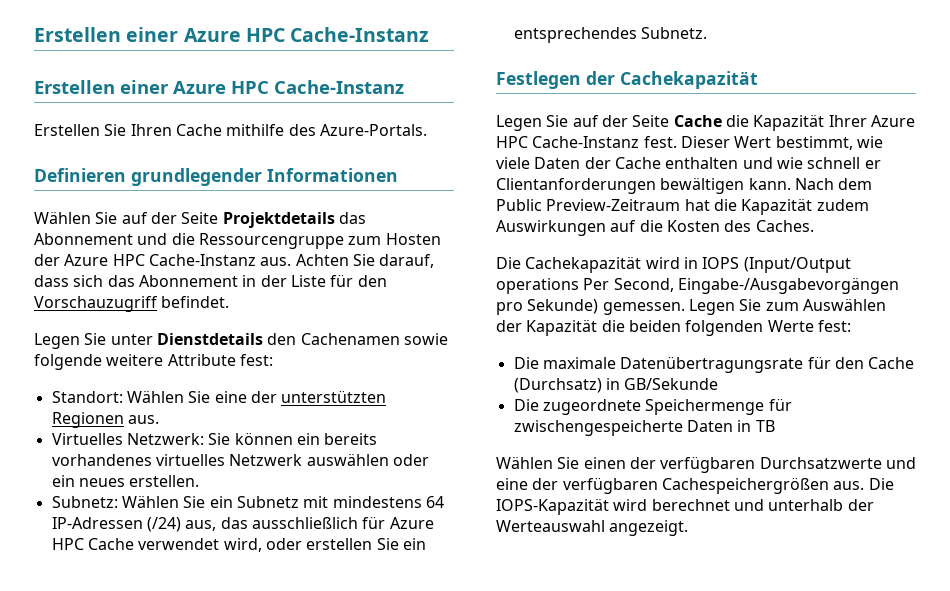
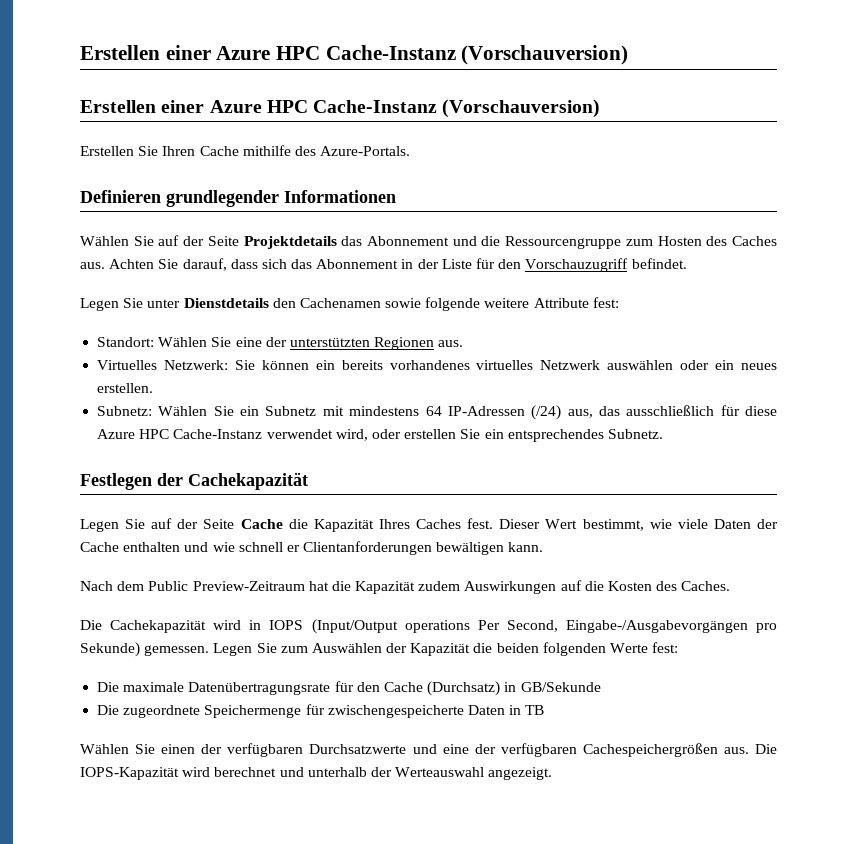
[34,27,430,42] [34,80,404,94] Erstellen einer Azure HPC Cache-Instanz // Erstellen einer Azure HPC Cache-Instanz -> [80,45,629,65] [80,99,601,118] Erstellen einer Azure HPC Cache-Instanz (Vorschauversion) // Erstellen einer Azure HPC Cache-Instanz (Vorschauversion)
[34,254,256,266] der Azure HPC Cache-Instanz -> [706,236,777,246] des Caches
[389,517,434,529] [51,538,134,550] Azure HPC Cache -> [745,406,777,416] [97,429,263,439] diese Azure HPC Cache-Instanz
[828,115,915,127] [496,136,640,148] Ihrer Azure HPC Cache-Instanz -> [378,519,462,529] Ihres Caches
(791, 184) none -> (544, 547) //

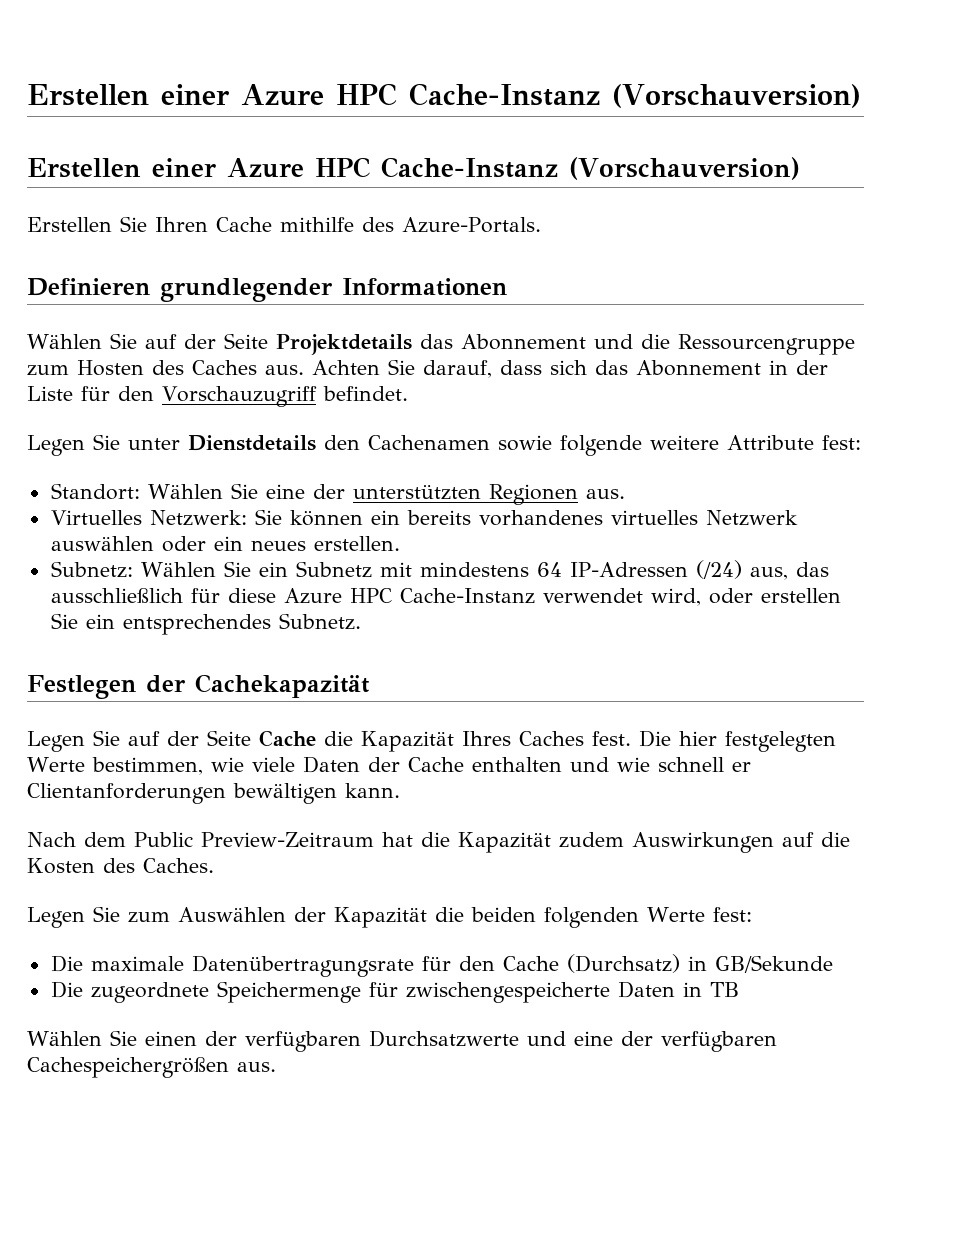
[499,519,644,531] Dieser Wert bestimmt, -> [639,730,836,752] [27,757,203,775] Die hier festgelegten Werte bestimmen,
[80,619,778,634] [80,642,210,657] Die Cachekapazität wird in IOPS (Input/Output operations Per Second, Eingabe-/Ausgabevorgängen pro Sekunde) gemessen. -> (214, 865) none
[755,744,777,754] [80,767,553,780] Die IOPS-Kapazität wird berechnet und unterhalb der Werteauswahl angezeigt. -> (276, 1067) none

